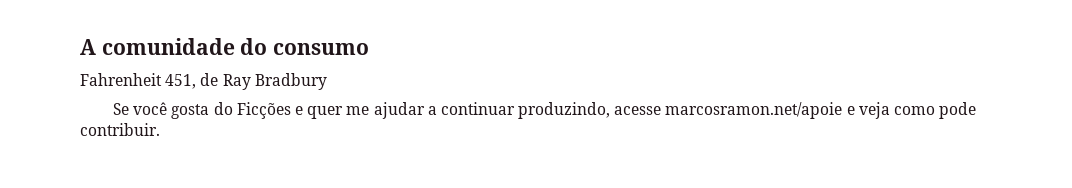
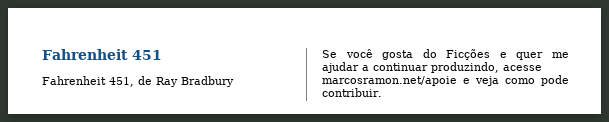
[80,38,370,55] A comunidade do consumo -> [42,49,162,60] Fahrenheit 451

